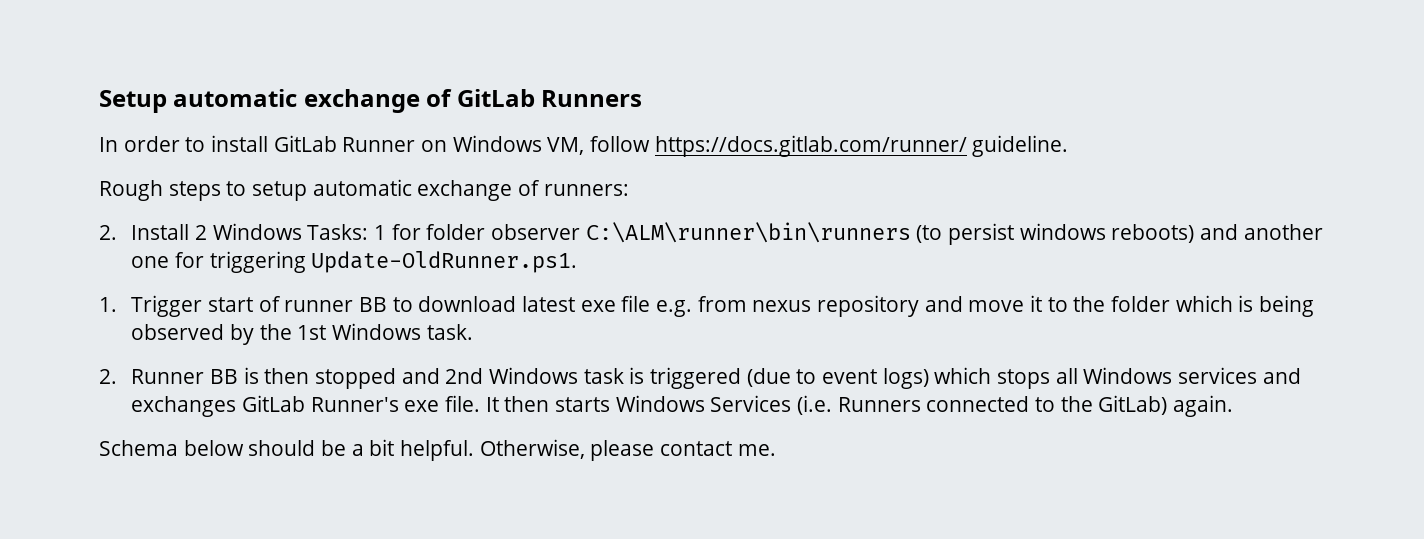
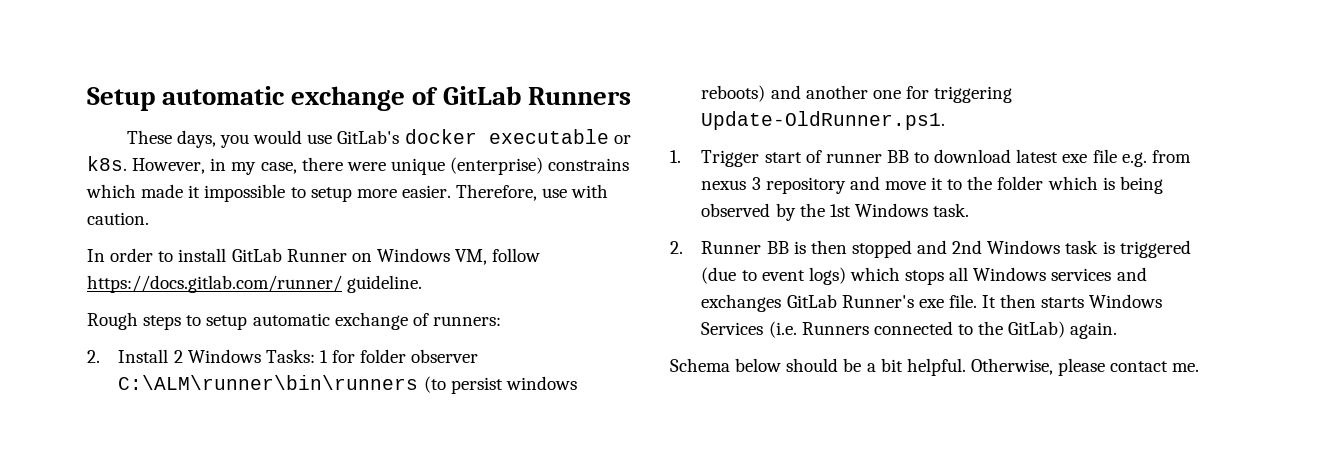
(643, 98) none -> [126,129,631,148] [87,156,630,175] [86,184,609,202] [87,212,149,225] // These days, you would use GitLab's docker executable or k8s. However, in my case, there were unique (enterprise) constrains which made it impossible to setup more easier. Therefore, use with caution.
(812, 306) none -> [751,177,761,190] 3

